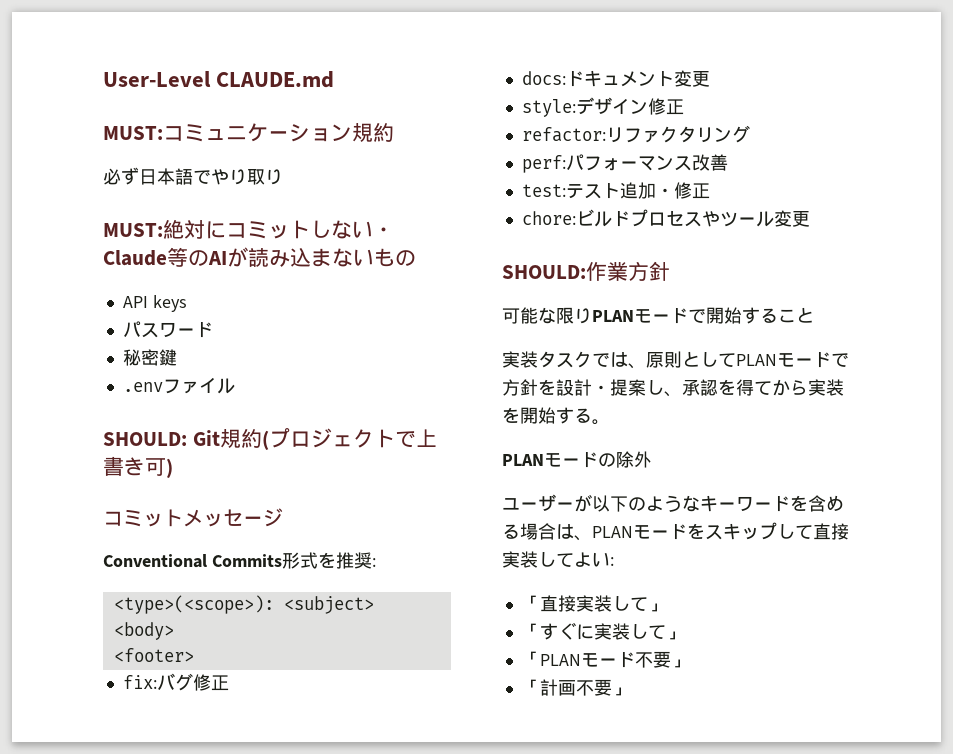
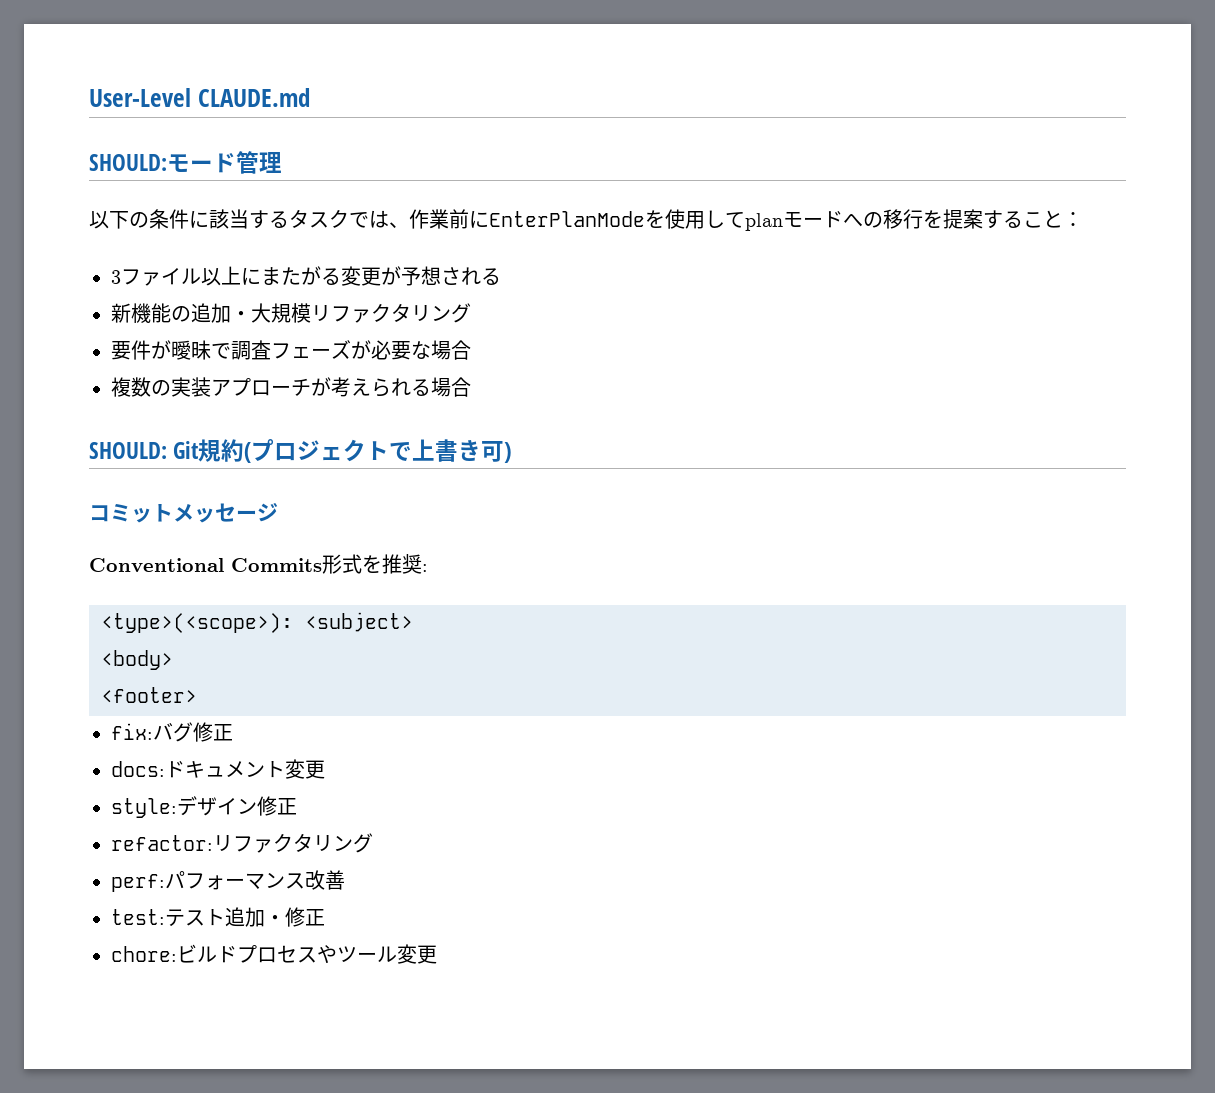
[103,123,394,142] [103,167,283,185] [103,219,394,239] [103,247,416,267] [122,295,187,312] [122,321,213,338] [122,349,177,366] [122,377,235,394] MUST:コミュニケーション規約 // 必ず日本語でやり取り // MUST:絶対にコミットしない・Claude等のAIが読み込まないもの // API keys // パスワード // 秘密鍵 // .envファイル -> [89,151,282,174] [89,209,1083,231] [111,266,501,286] [111,303,471,323] [111,340,471,360] [111,377,471,397] SHOULD:モード管理 // 以下の条件に該当するタスクでは、作業前にEnterPlanModeを使用してplanモードへの移行を提案すること： // 3ファイル以上にまたがる変更が予想される // 新機能の追加・大規模リファクタリング // 要件が曖昧で調査フェーズが必要な場合 // 複数の実装アプローチが考えられる場合
[502,261,670,281] [502,307,814,324] [502,351,849,369] [502,379,844,397] [502,407,610,425] [502,451,652,468] [502,494,844,512] [502,522,849,541] [502,551,614,568] [521,595,666,612] [521,622,684,640] [521,651,689,668] [521,679,630,696] // SHOULD:作業方針 // 可能な限りPLANモードで開始すること // 実装タスクでは、原則としてPLANモードで方針を設計・提案し、承認を得てから実装を開始する。 // PLANモードの除外 // ユーザーが以下のようなキーワードを含める場合は、PLANモードをスキップして直接実装してよい: // 「直接実装して」 // 「すぐに実装して」 // 「PLANモード不要」 // 「計画不要」 -> (437, 954) none

